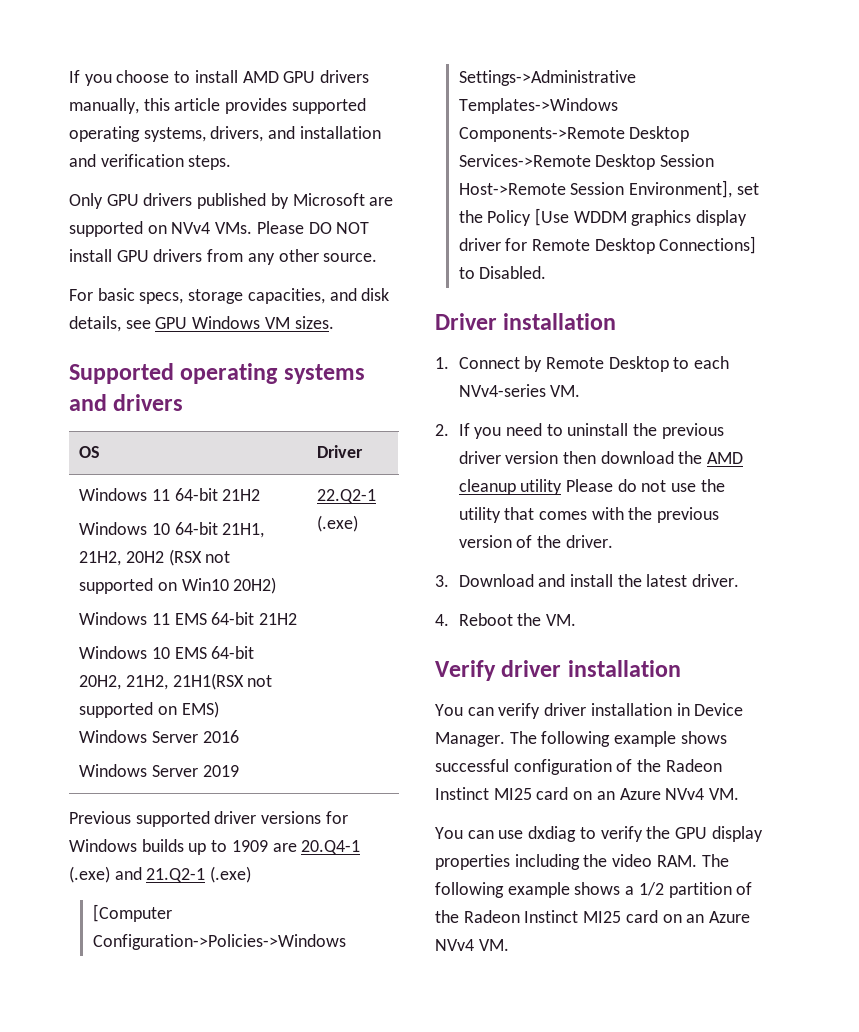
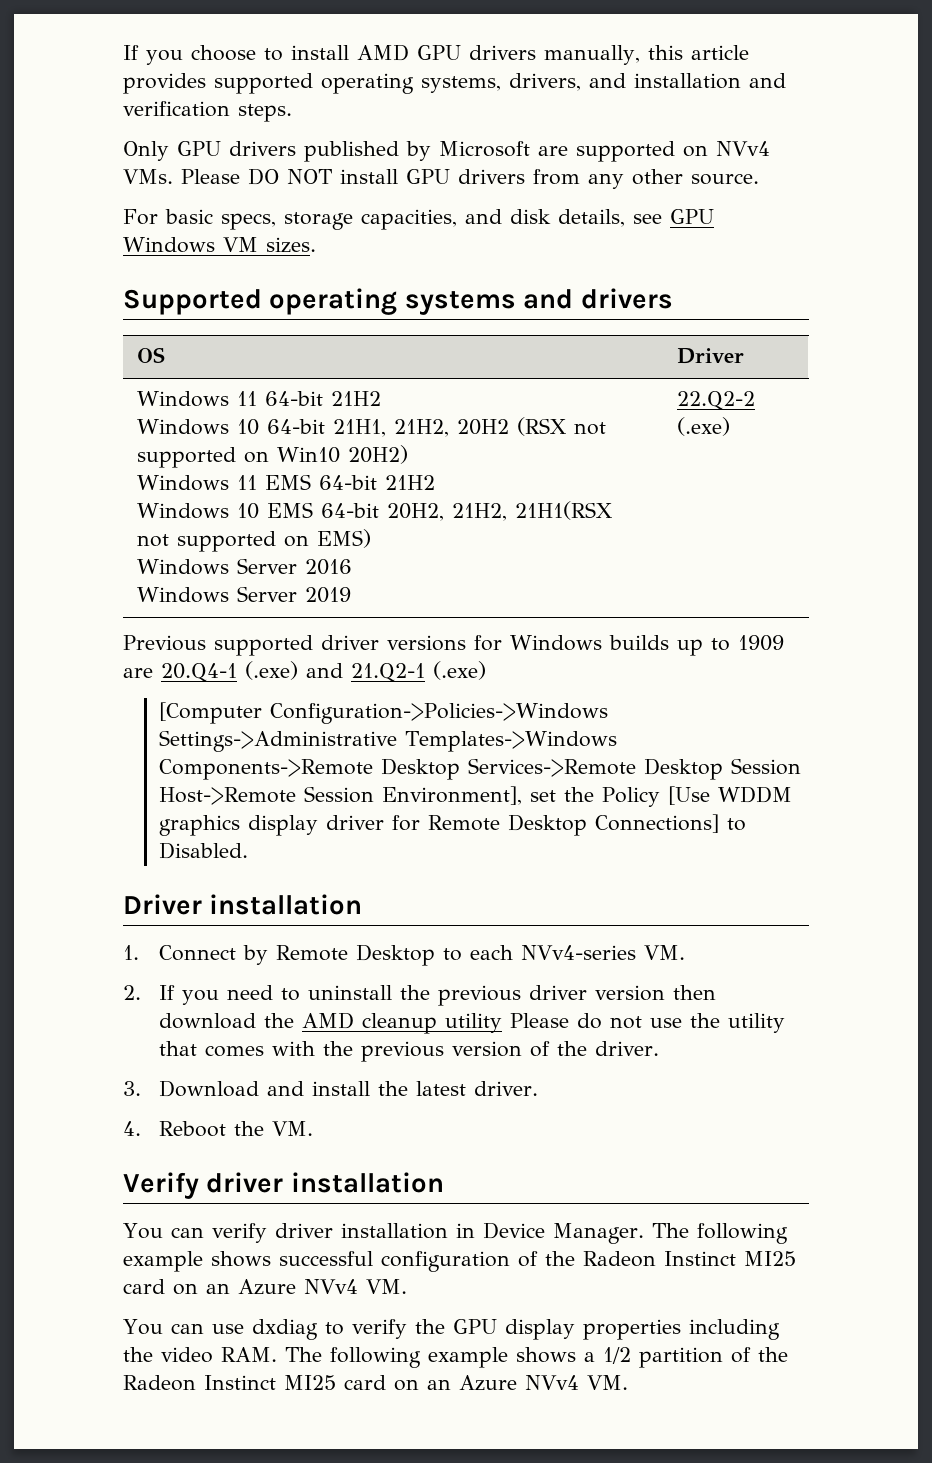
[317,489,377,504] 22.Q2-1 -> [677,391,756,410] 22.Q2-2

